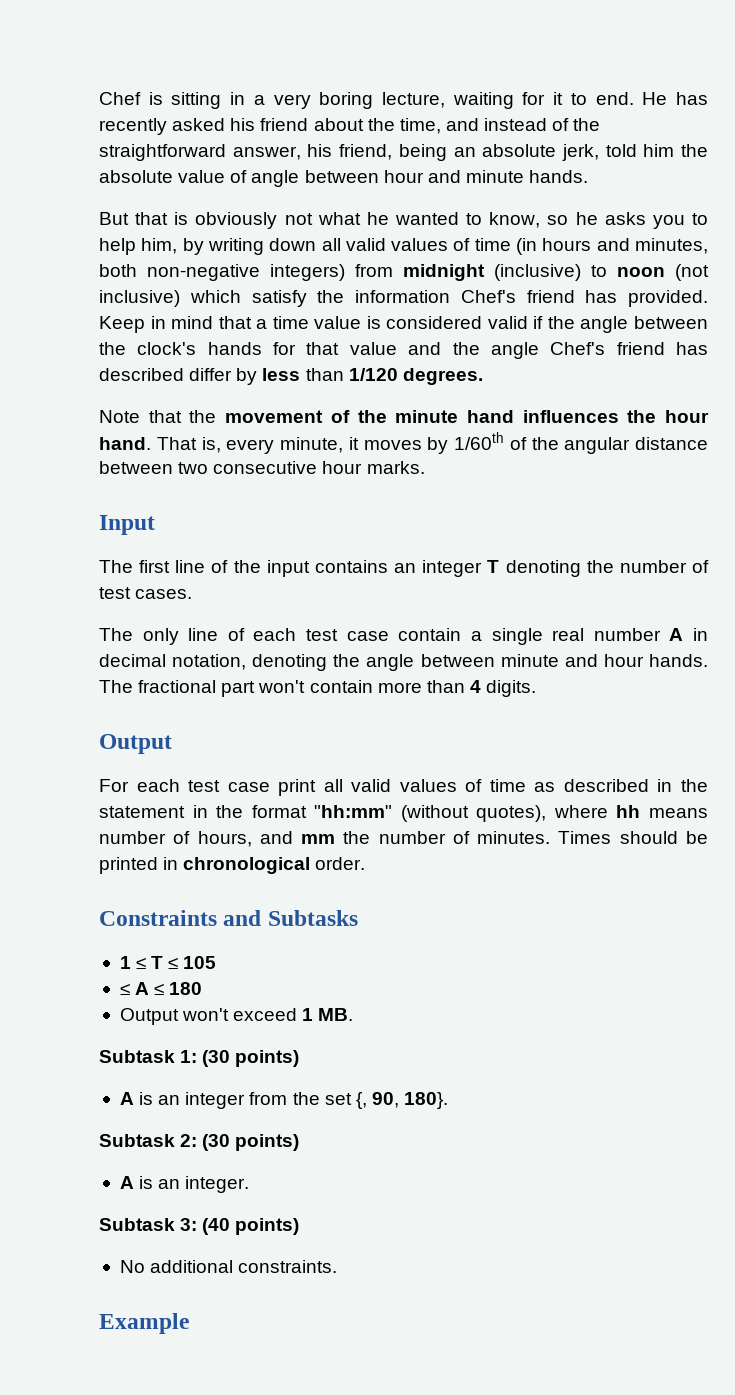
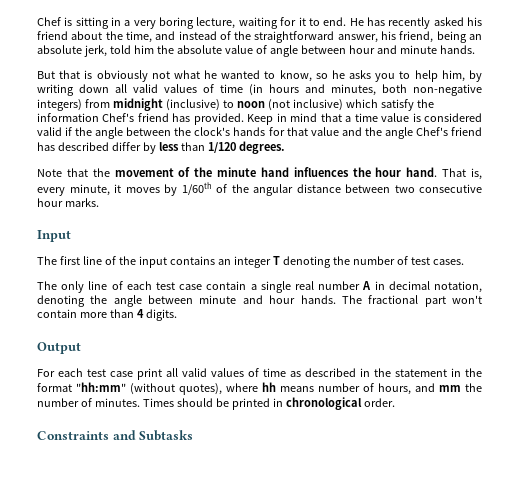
[119,956,217,969] [119,982,203,995] [119,1008,354,1025] [99,1050,300,1067] [119,1092,449,1109] [99,1134,300,1151] [119,1176,250,1193] [99,1218,300,1235] [119,1260,338,1273] [99,1313,189,1334] // 1 ≤ T ≤ 105 // ≤ A ≤ 180 // Output won't exceed 1 MB. // Subtask 1: (30 points) // A is an integer from the set {, 90, 180}. // Subtask 2: (30 points) // A is an integer. // Subtask 3: (40 points) // No additional constraints. // Example -> (194, 435) none

